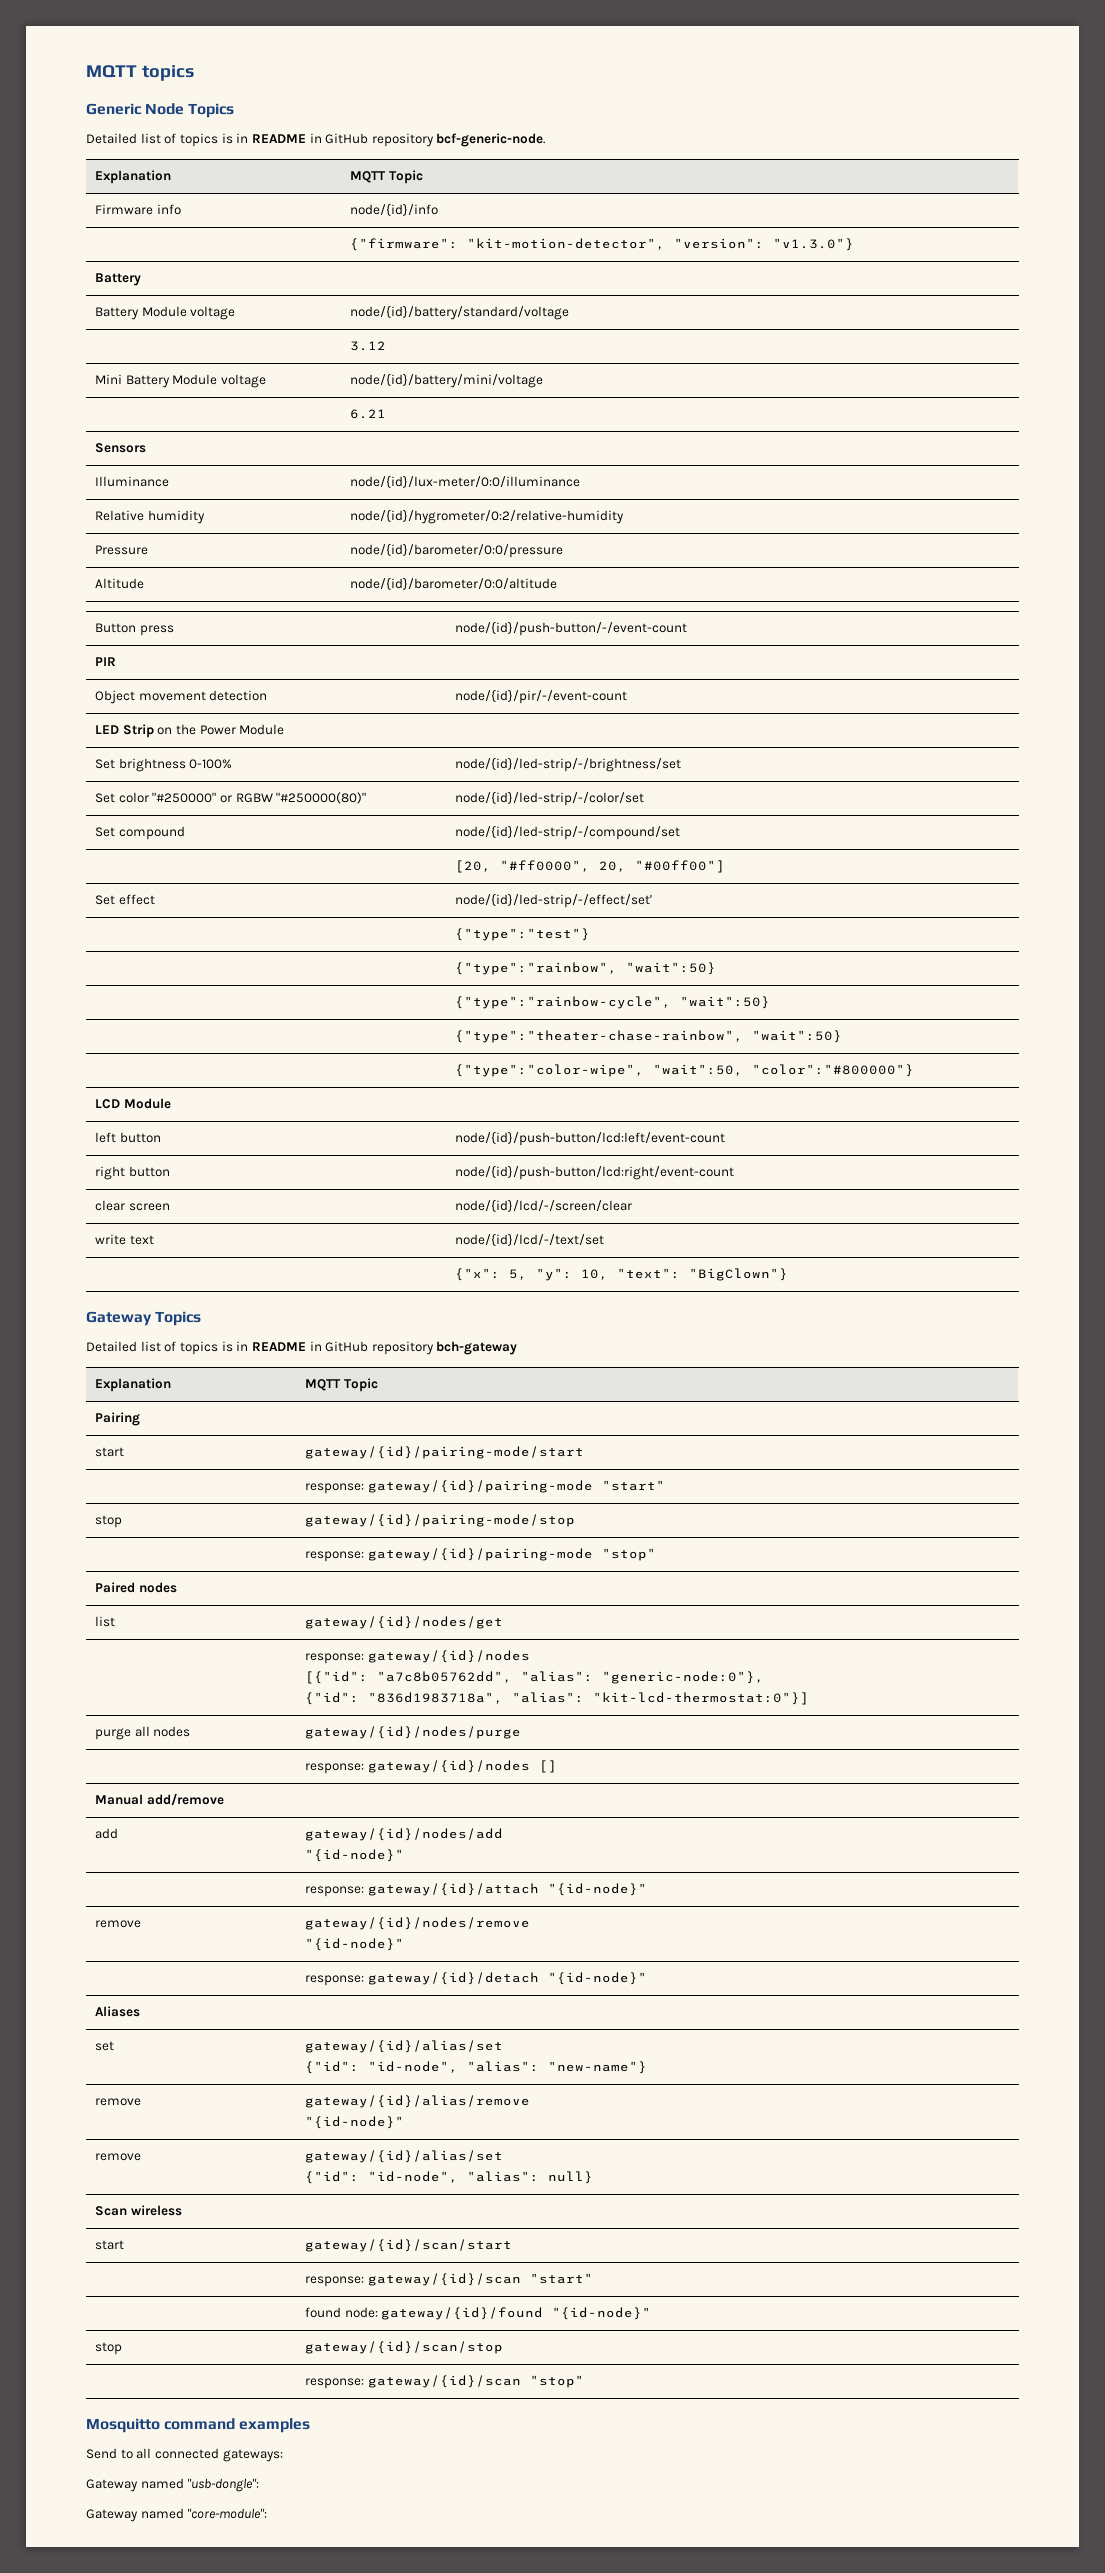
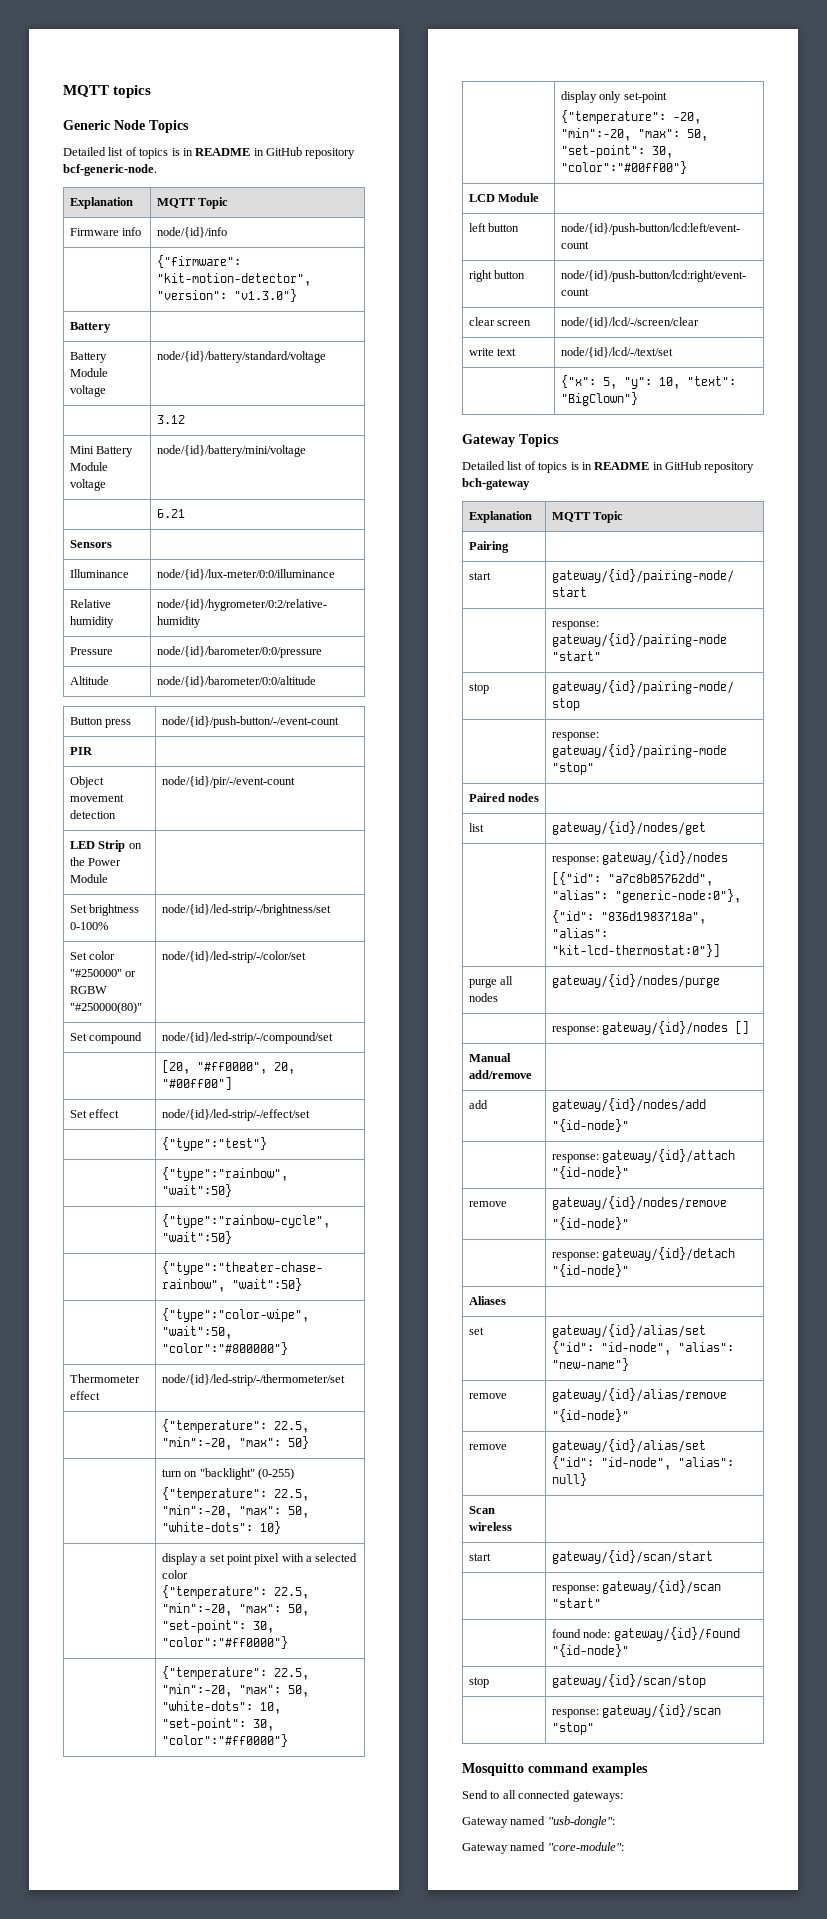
[455,893,653,908] node/{id}/led-strip/-/effect/set' -> [161,1109,310,1121] node/{id}/led-strip/-/effect/set
(915, 1070) none -> [69,1374,140,1383] [69,1391,100,1400] [161,1374,345,1386] [161,1419,309,1433] [161,1436,309,1450] [161,1468,294,1480] [161,1487,309,1501] [161,1505,309,1518] [161,1521,281,1534] [161,1553,358,1565] [161,1570,188,1579] [161,1585,309,1599] [161,1603,309,1616] [161,1620,274,1633] [161,1636,288,1649] [161,1666,309,1680] [161,1684,309,1697] [161,1701,281,1714] [161,1718,274,1731] [161,1734,288,1747] [560,91,667,103] [560,110,701,124] [560,128,708,141] [560,145,673,158] [560,161,687,174] // Thermometer effect | node/{id}/led-strip/-/thermometer/set // | {"temperature": 22.5, "min":-20, "max": 50} // | turn on "backlight" (0-255) // {"temperature": 22.5, "min":-20, "max": 50, "white-dots": 10} // | display a set point pixel with a selected color // {"temperature": 22.5, "min":-20, "max": 50, "set-point": 30, "color":"#ff0000"} // | {"temperature": 22.5, "min":-20, "max": 50, "white-dots": 10, "set-point": 30, "color":"#ff0000"} // | display only set-point // {"temperature": -20, "min":-20, "max": 50, "set-point": 30, "color":"#00ff00"}

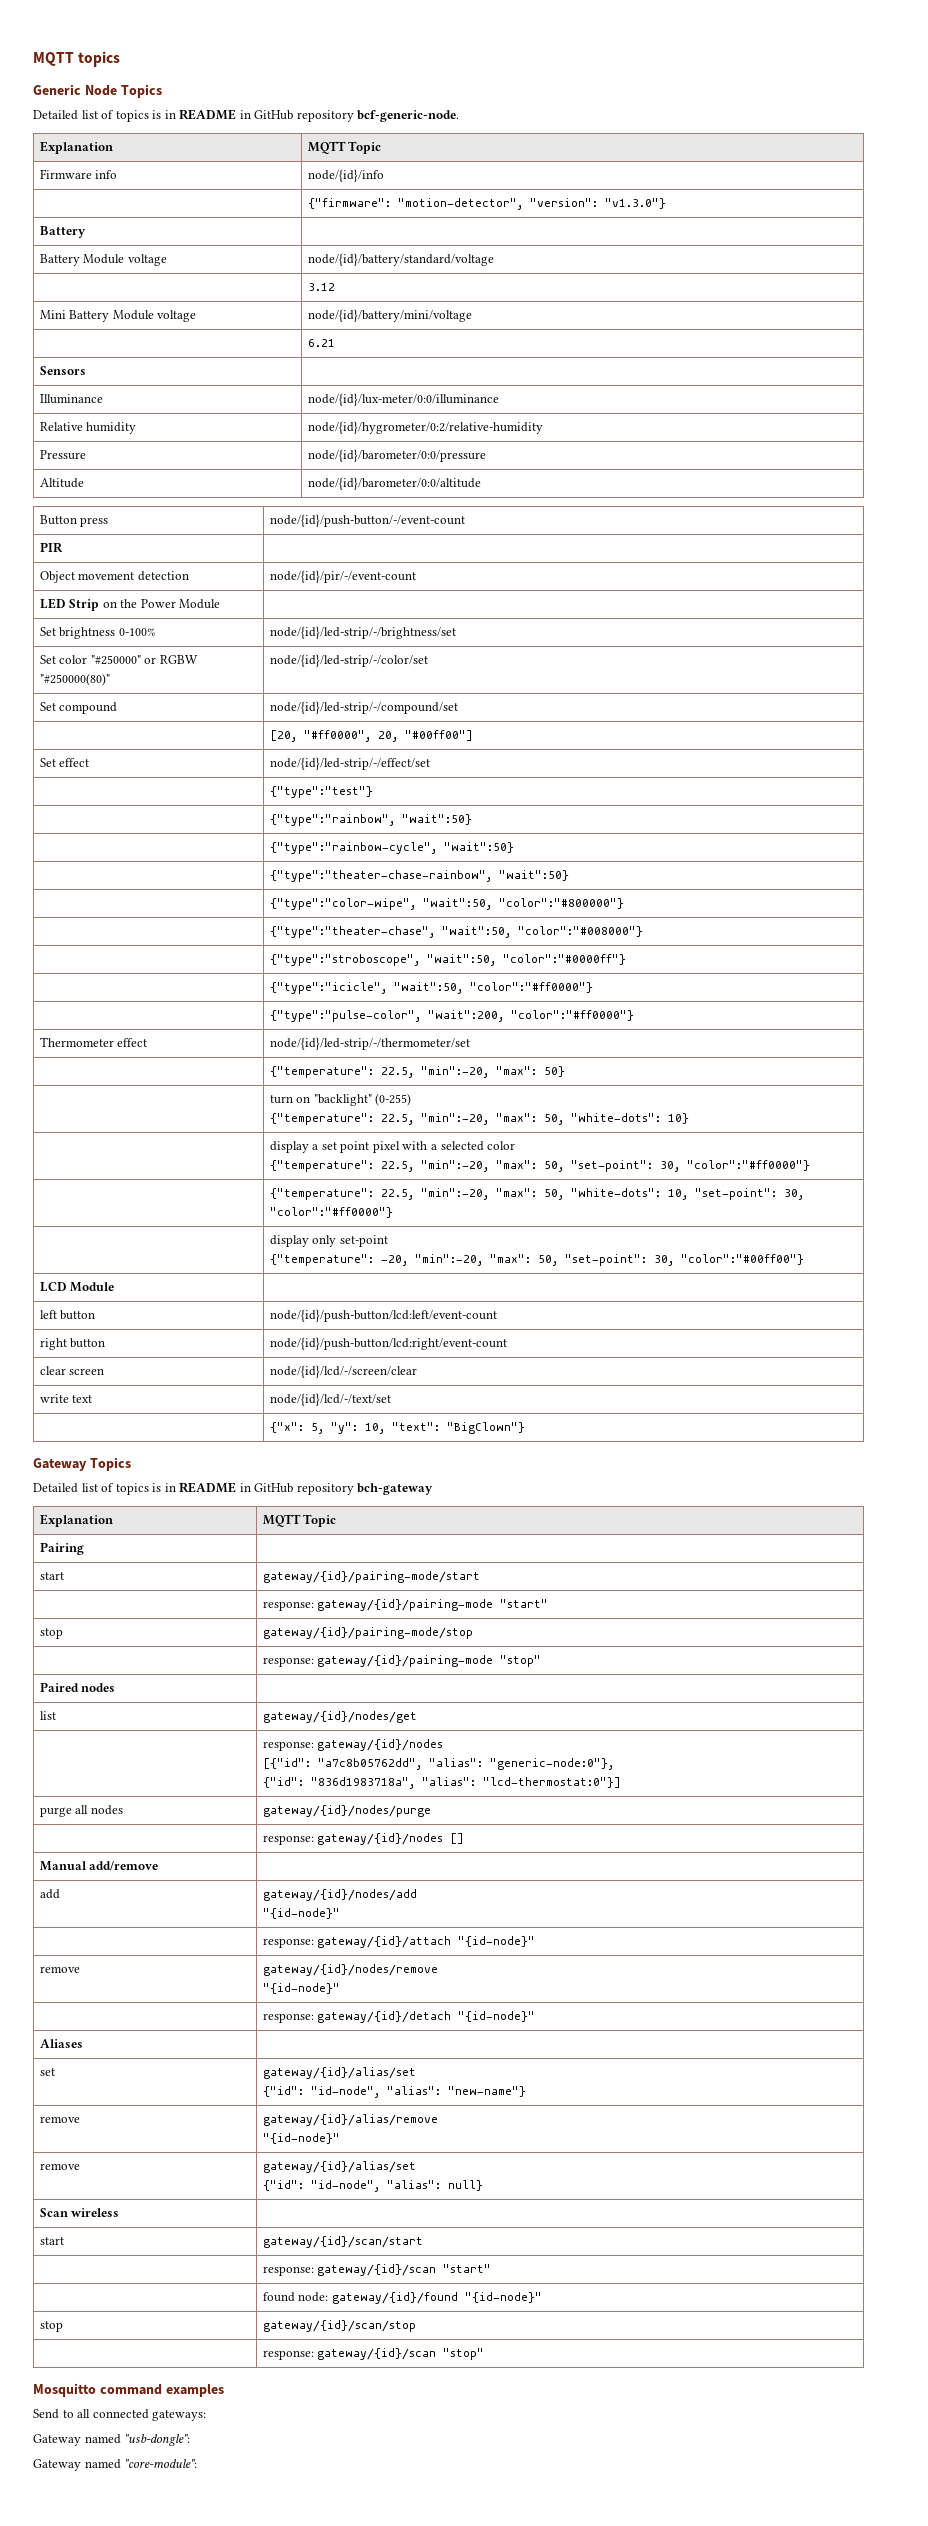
[156,273,311,286] "kit-motion-detector", -> [397,198,523,210] "motion-detector",
(288, 1348) none -> [269,926,643,938] [269,954,626,966] [269,982,593,994] [269,1010,634,1022] // | {"type":"theater-chase", "wait":50, "color":"#008000"} // | {"type":"stroboscope", "wait":50, "color":"#0000ff"} // | {"type":"icicle", "wait":50, "color":"#ff0000"} // | {"type":"pulse-color", "wait":200, "color":"#ff0000"}
[551,944,720,957] "kit-lcd-thermostat:0"}] -> [482,1777,621,1788] "lcd-thermostat:0"}]

